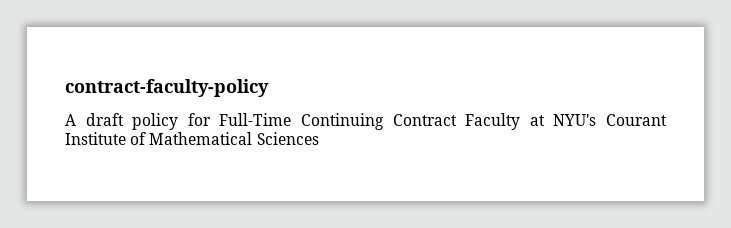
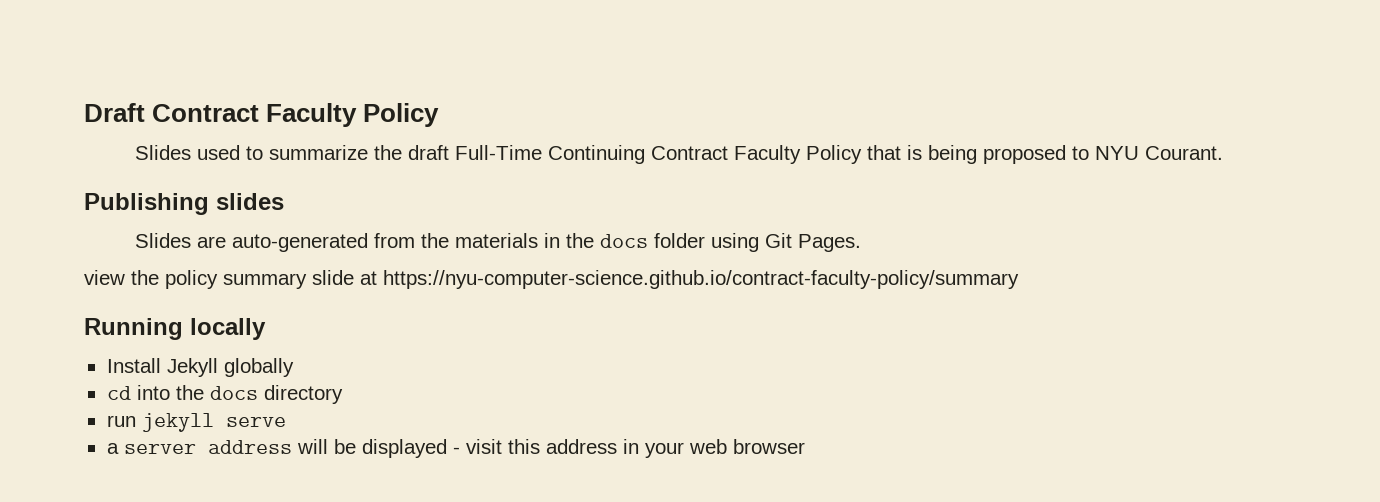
[65,79,269,97] [65,113,668,130] [65,132,319,145] contract-faculty-policy // A draft policy for Full-Time Continuing Contract Faculty at NYU's Courant Institute of Mathematical Sciences -> [84,103,440,127] [134,145,1223,164] [84,193,284,215] [134,233,861,252] [84,270,1019,289] [84,318,266,340] [106,358,294,377] [106,385,343,404] [106,413,286,432] [106,439,805,458] Draft Contract Faculty Policy // Slides used to summarize the draft Full-Time Continuing Contract Faculty Policy that is being proposed to NYU Courant. // Publishing slides // Slides are auto-generated from the materials in the docs folder using Git Pages. // view the policy summary slide at https://nyu-computer-science.github.io/contract-faculty-policy/summary // Running locally // Install Jekyll globally // cd into the docs directory // run jekyll serve // a server address will be displayed - visit this address in your web browser

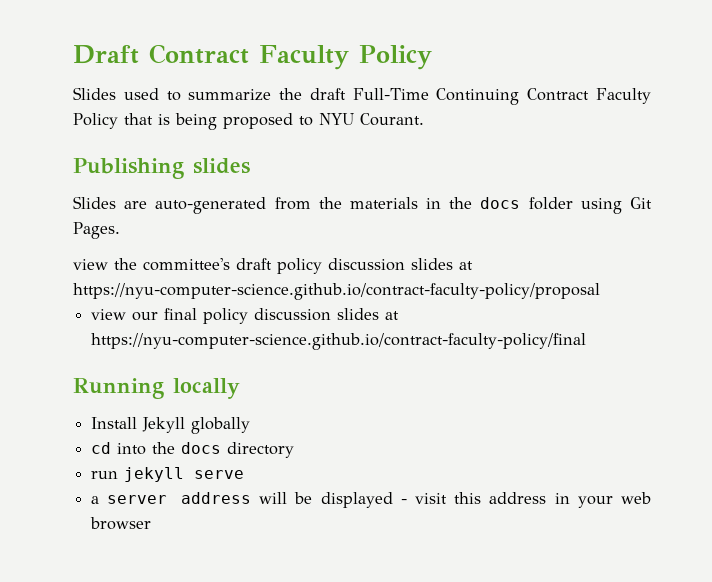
[165,270,1019,289] policy summary slide at https://nyu-computer-science.github.io/contract-faculty-policy/summary -> [143,258,473,274] [73,283,600,300] [91,308,400,324] [91,333,587,350] committee's draft policy discussion slides at https://nyu-computer-science.github.io/contract-faculty-policy/proposal // view our final policy discussion slides at https://nyu-computer-science.github.io/contract-faculty-policy/final

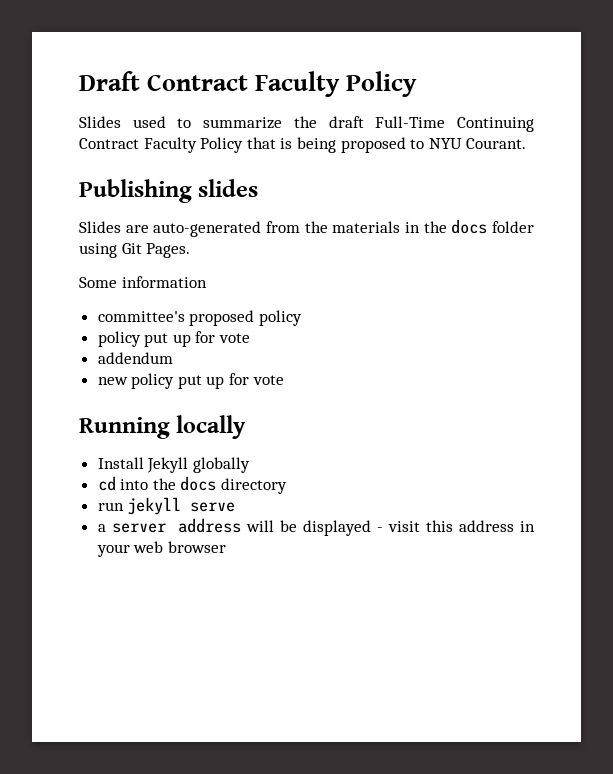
[73,258,473,274] [73,283,600,300] [91,308,400,324] [91,333,587,350] view the committee's draft policy discussion slides at https://nyu-computer-science.github.io/contract-faculty-policy/proposal // view our final policy discussion slides at https://nyu-computer-science.github.io/contract-faculty-policy/final -> [79,276,207,288] [97,310,302,326] [97,331,251,347] [97,352,173,364] [97,373,284,389] Some information // committee's proposed policy // policy put up for vote // addendum // new policy put up for vote

